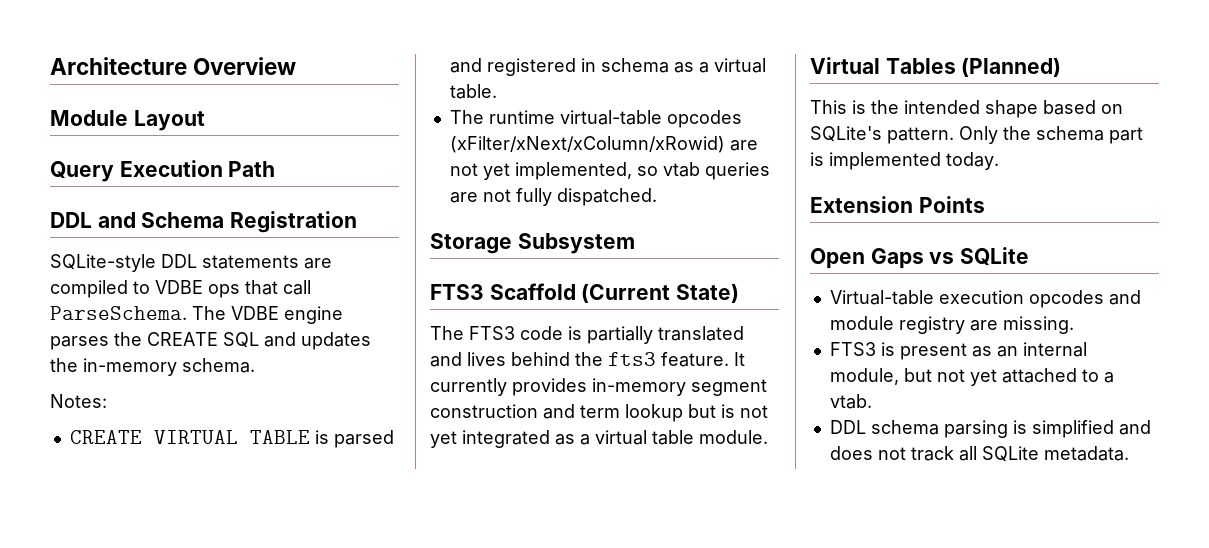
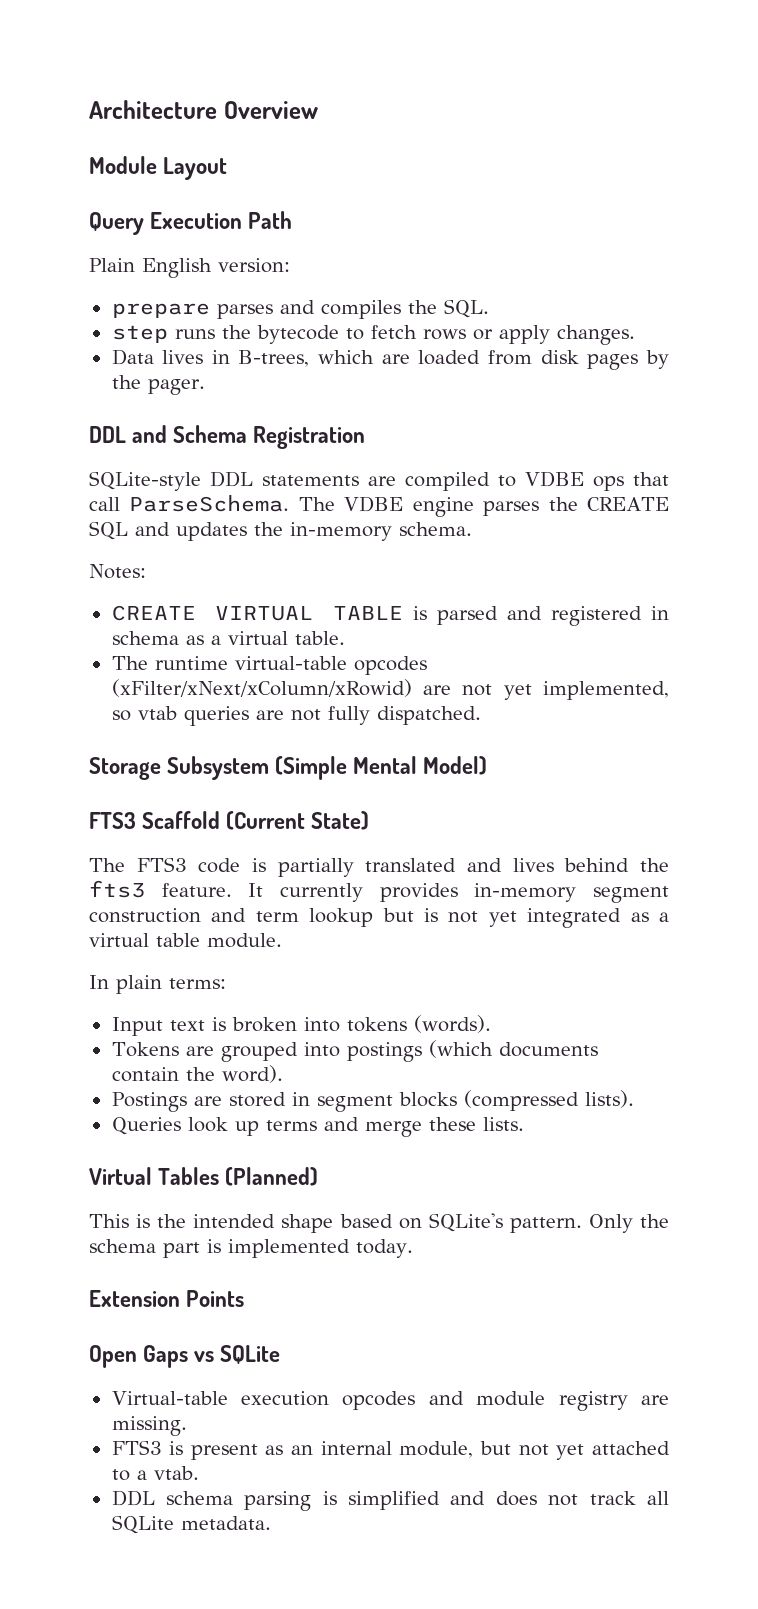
(276, 169) none -> [89,258,290,278] [111,299,489,319] [111,325,635,345] [111,349,669,370] [111,375,205,395] // Plain English version: // prepare parses and compiles the SQL. // step runs the bytecode to fetch rows or apply changes. // Data lives in B-trees, which are loaded from disk pages by the pager.
(635, 243) none -> [275,756,488,780] (Simple Mental Model)
(768, 437) none -> [89,975,226,994] [111,1015,491,1036] [111,1040,598,1062] [111,1065,283,1083] [111,1090,634,1112] [111,1117,524,1137] // In plain terms: // Input text is broken into tokens (words). // Tokens are grouped into postings (which documents contain the word). // Postings are stored in segment blocks (compressed lists). // Queries look up terms and merge these lists.

